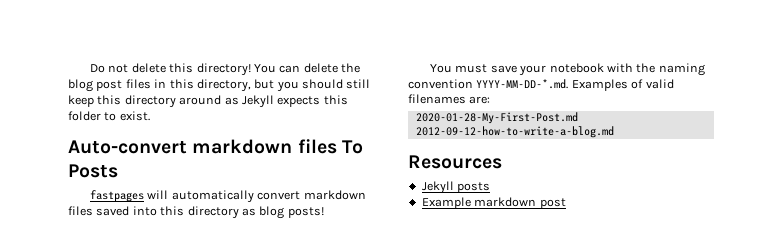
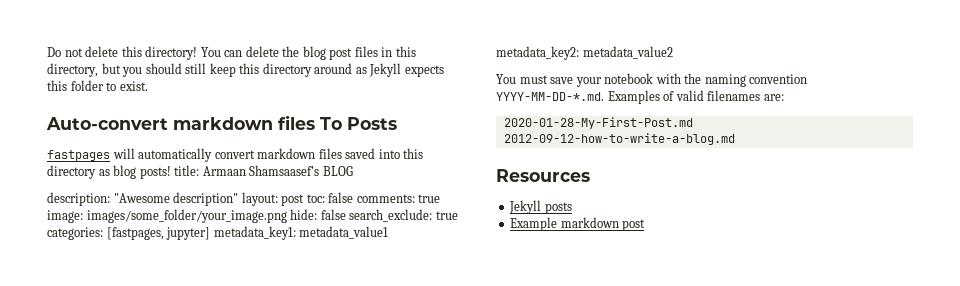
(324, 212) none -> [174,165,353,176] [47,192,441,206] [47,209,458,223] [47,226,389,240] [496,46,673,60] title: Armaan Shamsaasef's BLOG // description: "Awesome description" layout: post toc: false comments: true image: images/some_folder/your_image.png hide: false search_exclude: true categories: [fastpages, jupyter] metadata_key1: metadata_value1 metadata_key2: metadata_value2

